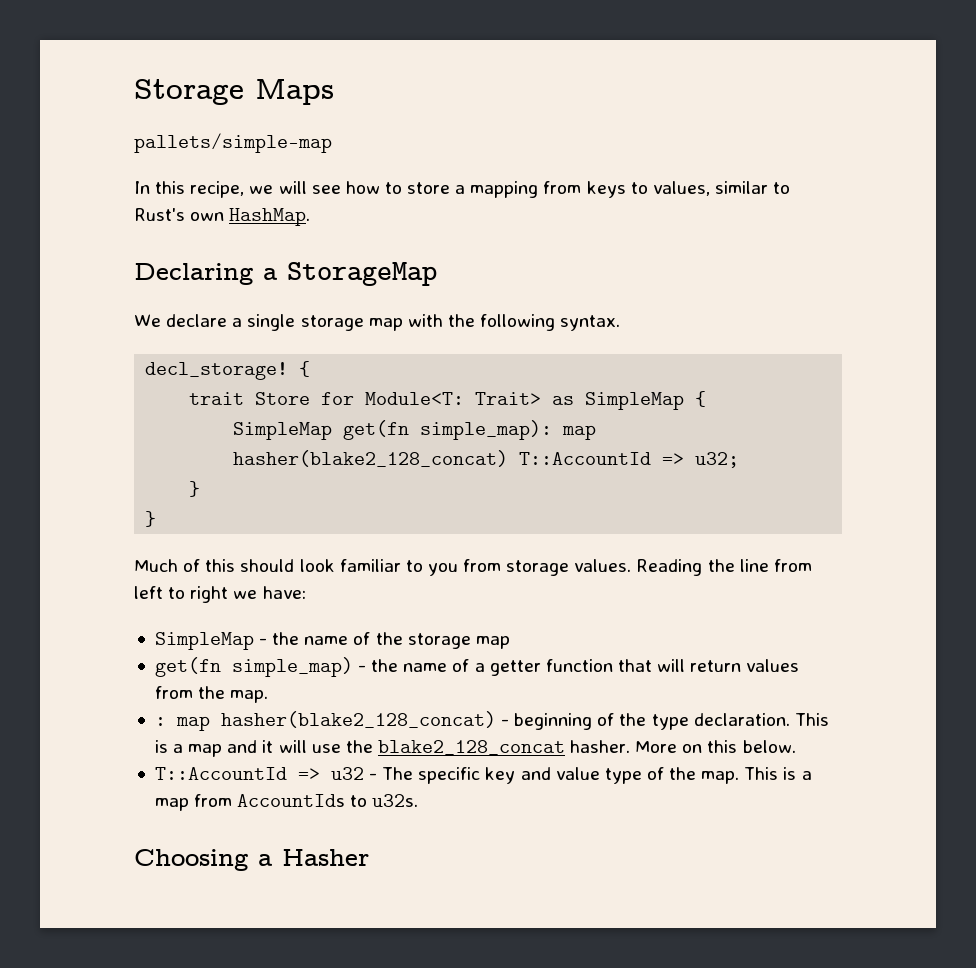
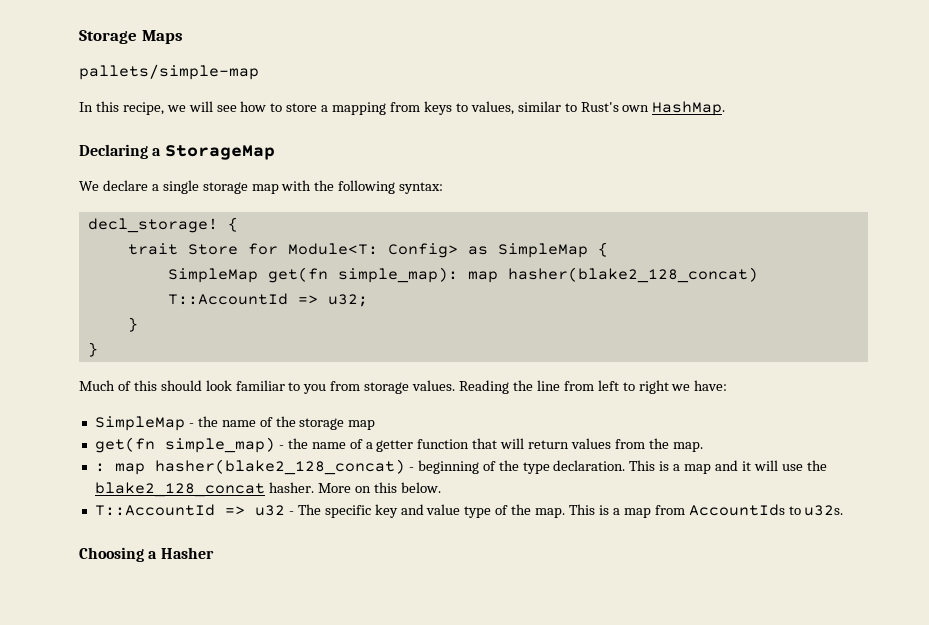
[560,315,621,331] syntax. -> [399,182,444,194] syntax:
[475,392,542,405] Trait> -> [387,243,458,258] Config>

